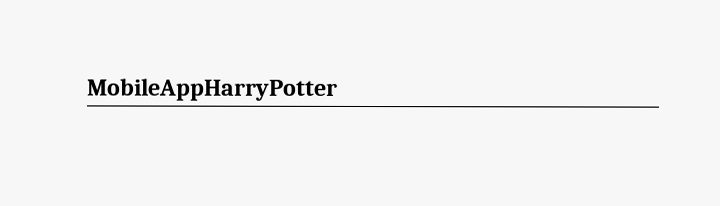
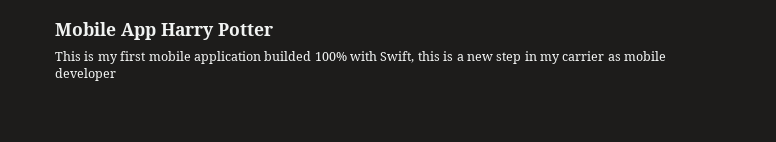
[87,78,338,101] MobileAppHarryPotter -> [55,22,273,40] [55,51,667,64] [55,68,116,81] Mobile App Harry Potter // This is my first mobile application builded 100% with Swift, this is a new step in my carrier as mobile developer

